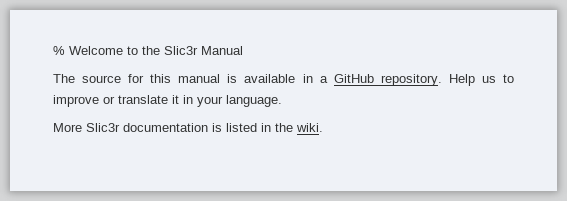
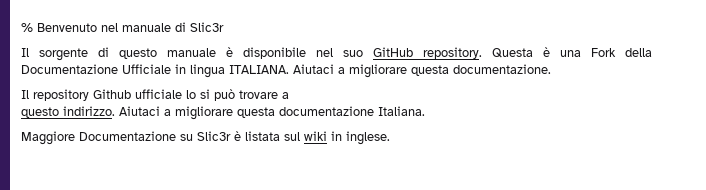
[69,46,243,55] [53,74,515,86] [53,95,282,107] [53,123,323,132] Welcome to the Slic3r Manual // The source for this manual is available in a GitHub repository. Help us to improve or translate it in your language. // More Slic3r documentation is listed in the wiki. -> [37,22,224,32] [21,47,652,61] [21,64,551,78] [21,89,289,101] [21,106,425,120] [21,131,390,145] Benvenuto nel manuale di Slic3r // Il sorgente di questo manuale è disponibile nel suo GitHub repository. Questa è una Fork della Documentazione Ufficiale in lingua ITALIANA. Aiutaci a migliorare questa documentazione. // Il repository Github ufficiale lo si può trovare a // questo indirizzo. Aiutaci a migliorare questa documentazione Italiana. // Maggiore Documentazione su Slic3r è listata sul wiki in inglese.

